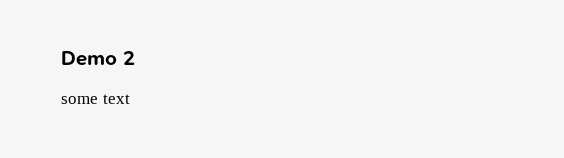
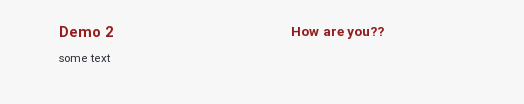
(130, 99) none -> [291,27,385,39] // How are you??

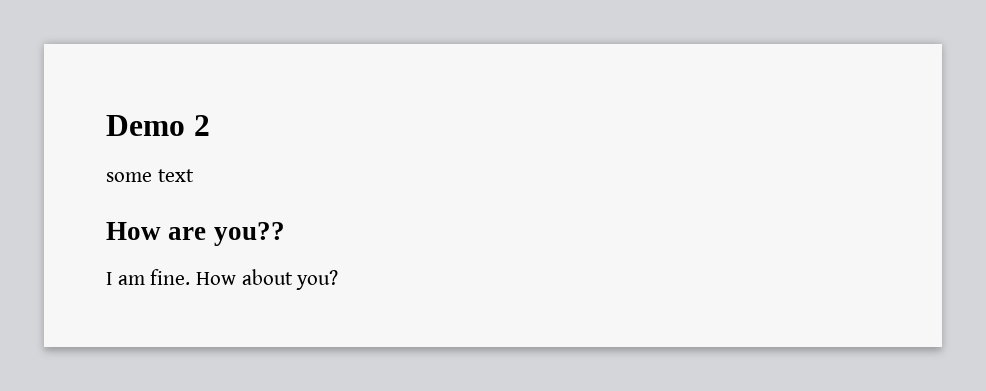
(385, 33) none -> [106,269,339,290] // I am fine. How about you?

